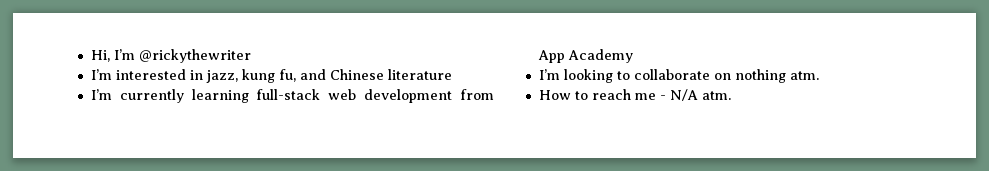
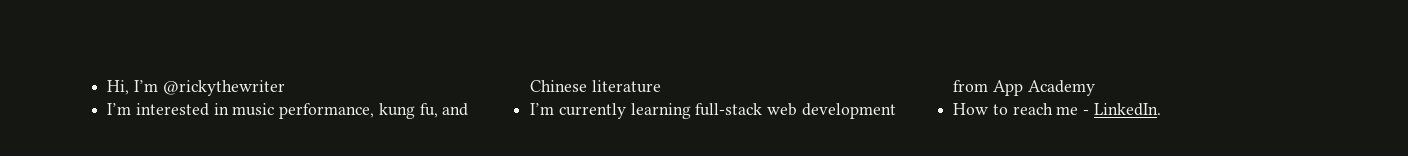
[205,70,238,83] jazz, -> [232,103,375,119] music performance,
[538,69,819,83] // I’m looking to collaborate on nothing atm. -> (1095, 88) none
[669,89,731,101] N/A atm. -> [1093,103,1161,116] LinkedIn.

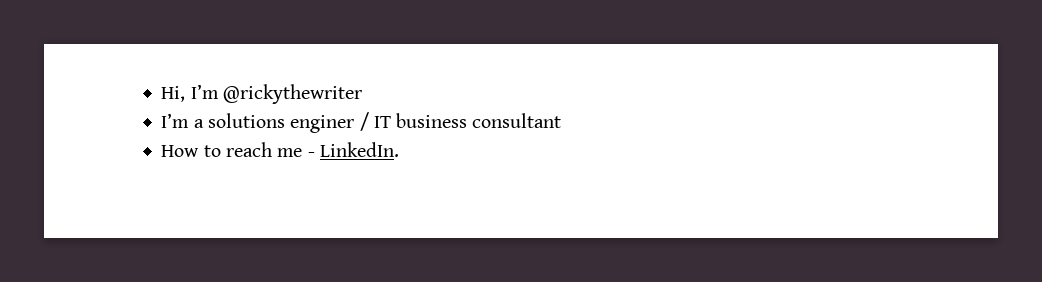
[135,103,469,119] [530,80,661,93] [530,103,896,119] [953,80,1095,96] interested in music performance, kung fu, and Chinese literature // I’m currently learning full-stack web development from App Academy -> [193,112,562,133] a solutions enginer / IT business consultant

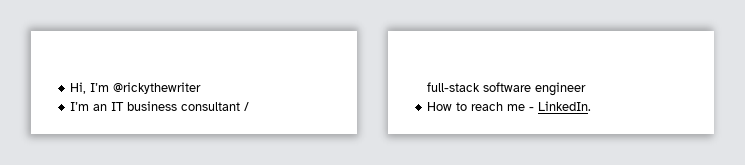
[193,112,369,133] a solutions enginer / -> [93,104,108,111] an
(562, 120) none -> [244,102,250,111] [427,82,587,96] / full-stack software engineer

